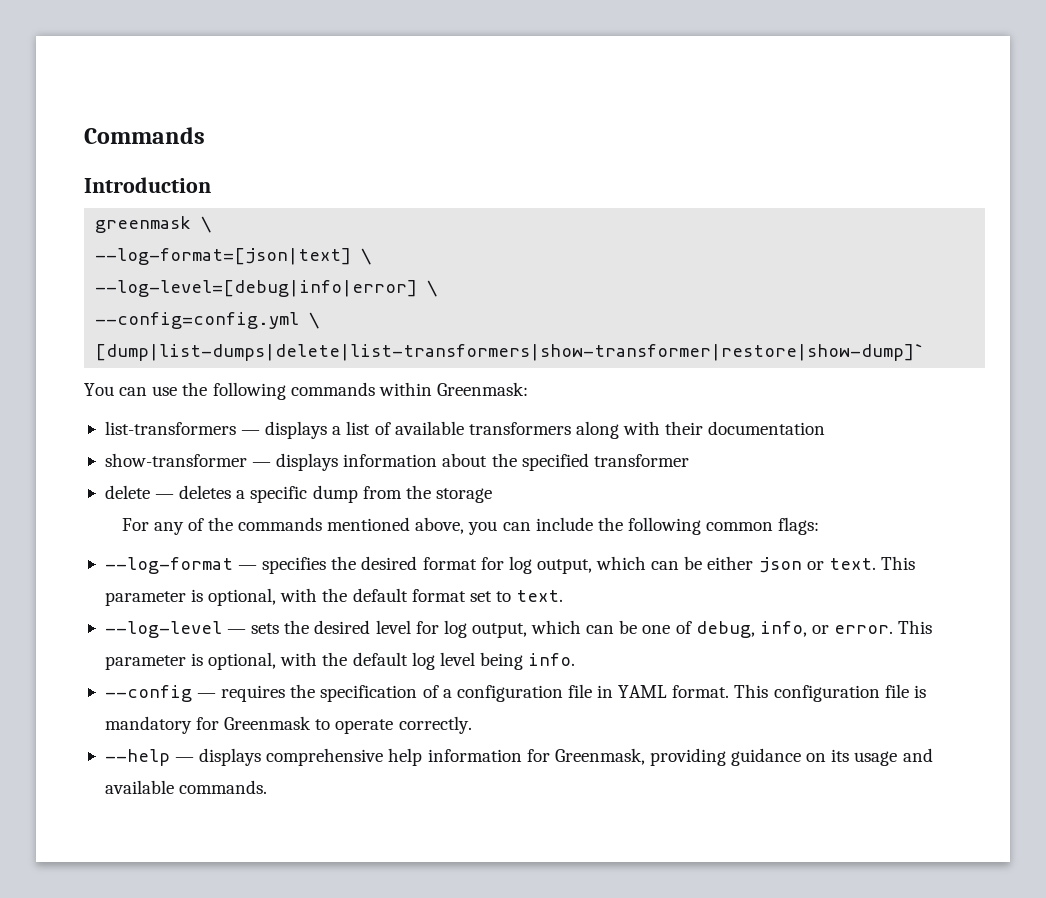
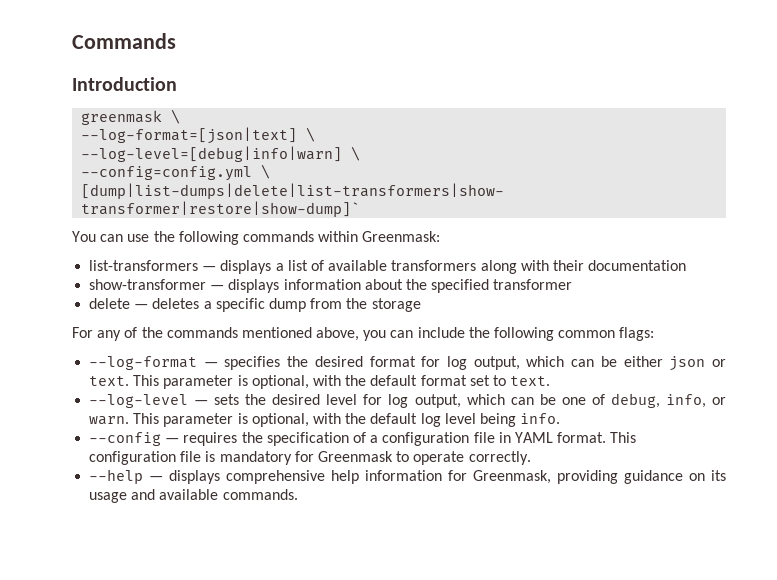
[95,280,418,297] --log-level=[debug|info|error] -> [81,146,343,162] --log-level=[debug|info|warn]
[834,625,894,634] error. -> [89,416,130,425] warn.

